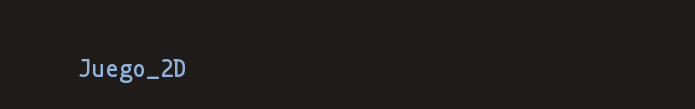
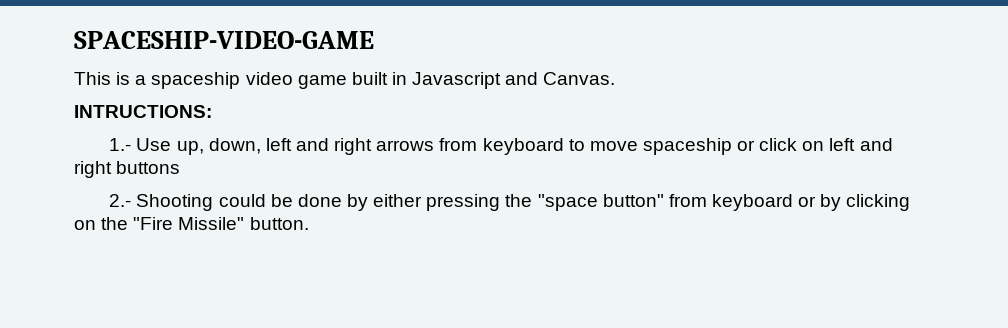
[78,59,186,83] Juego_2D -> [74,31,374,49] [74,72,616,89] [74,105,212,118] [109,138,893,155] [74,161,181,178] [109,194,911,211] [74,217,309,230] SPACESHIP-VIDEO-GAME // This is a spaceship video game built in Javascript and Canvas. // INTRUCTIONS: // 1.- Use up, down, left and right arrows from keyboard to move spaceship or click on left and right buttons // 2.- Shooting could be done by either pressing the "space button" from keyboard or by clicking on the "Fire Missile" button.

